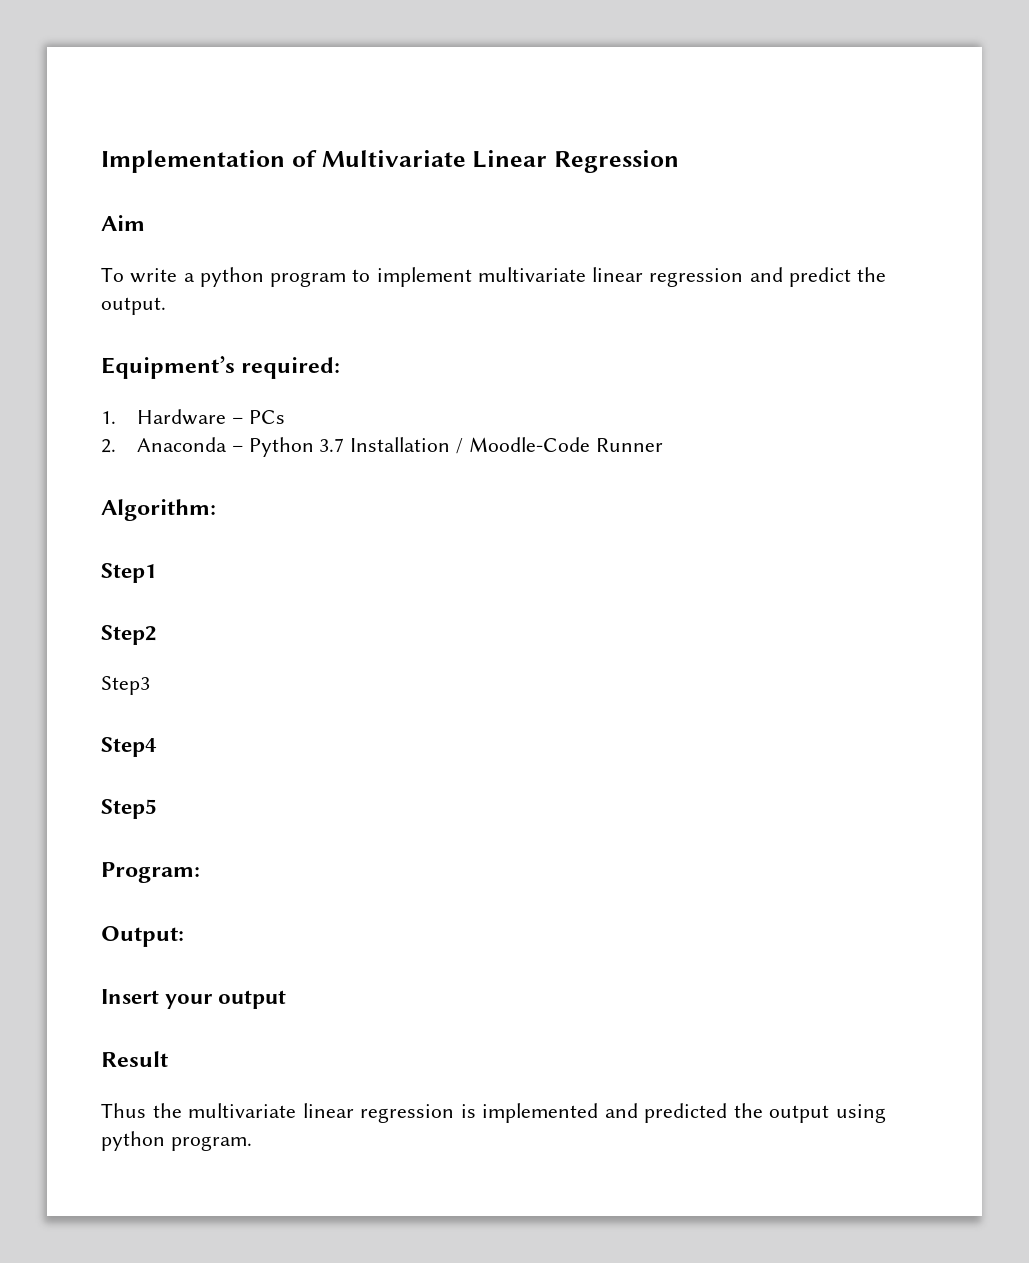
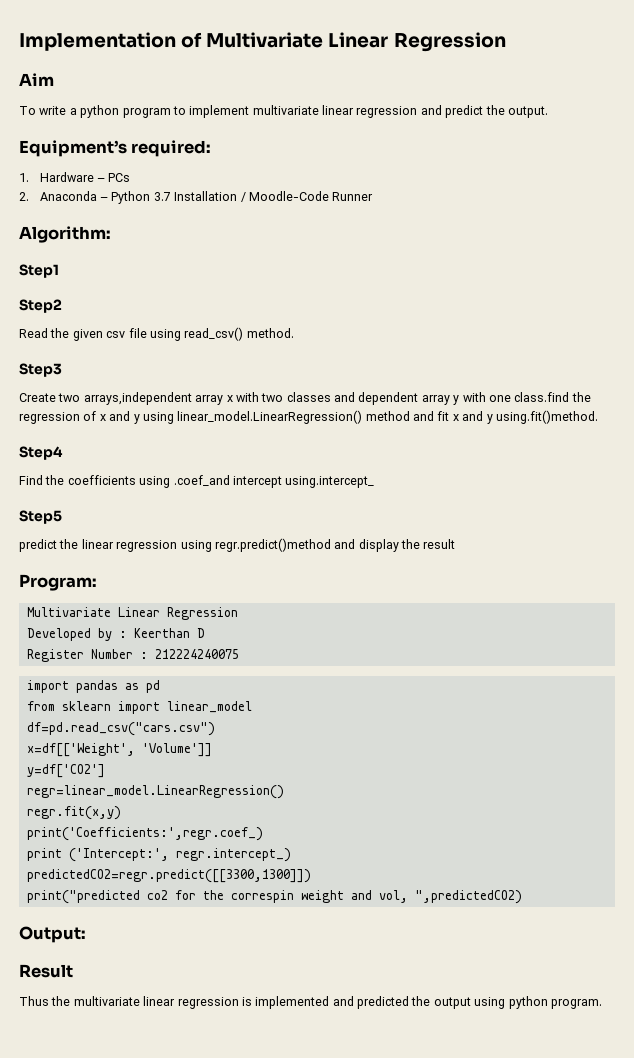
[101,676,150,695] [101,737,157,757] [101,799,157,819] [101,862,200,883] [101,926,184,947] [101,989,287,1009] Step3 // Step4 // Step5 // Program: // Output: // Insert your output -> [19,327,294,341] [19,363,62,377] [19,392,591,405] [19,410,598,424] [19,446,63,460] [19,475,375,488] [19,510,62,524] [19,538,456,552] [19,574,97,591] [26,607,238,620] [26,628,205,641] [26,649,239,662] [26,680,160,693] [26,701,252,714] [26,722,215,736] [26,743,212,757] [26,764,105,778] [26,785,284,799] [26,806,121,820] [26,827,263,841] [26,848,291,862] [26,869,311,883] [26,890,522,904] [19,926,86,943] Read the given csv file using read_csv() method. // Step3 // Create two arrays,independent array x with two classes and dependent array y with one class.find the regression of x and y using linear_model.LinearRegression() method and fit x and y using.fit()method. // Step4 // Find the coefficients using .coef_and intercept using.intercept_ // Step5 // predict the linear regression using regr.predict()method and display the result // Program: // Multivariate Linear Regression // Developed by : Keerthan D // Register Number : 212224240075 // import pandas as pd // from sklearn import linear_model // df=pd.read_csv("cars.csv") // x=df[['Weight', 'Volume']] // y=df['CO2'] // regr=linear_model.LinearRegression() // regr.fit(x,y) // print('Coefficients:',regr.coef_) // print ('Intercept:', regr.intercept_) // predictedCO2=regr.predict([[3300,1300]]) // print("predicted co2 for the correspin weight and vol, ",predictedCO2) // Output:

